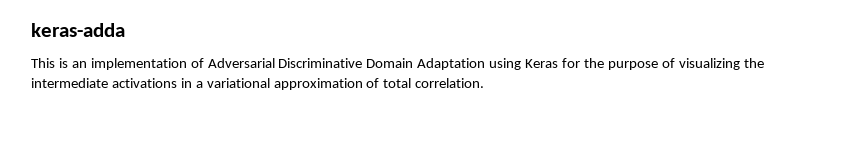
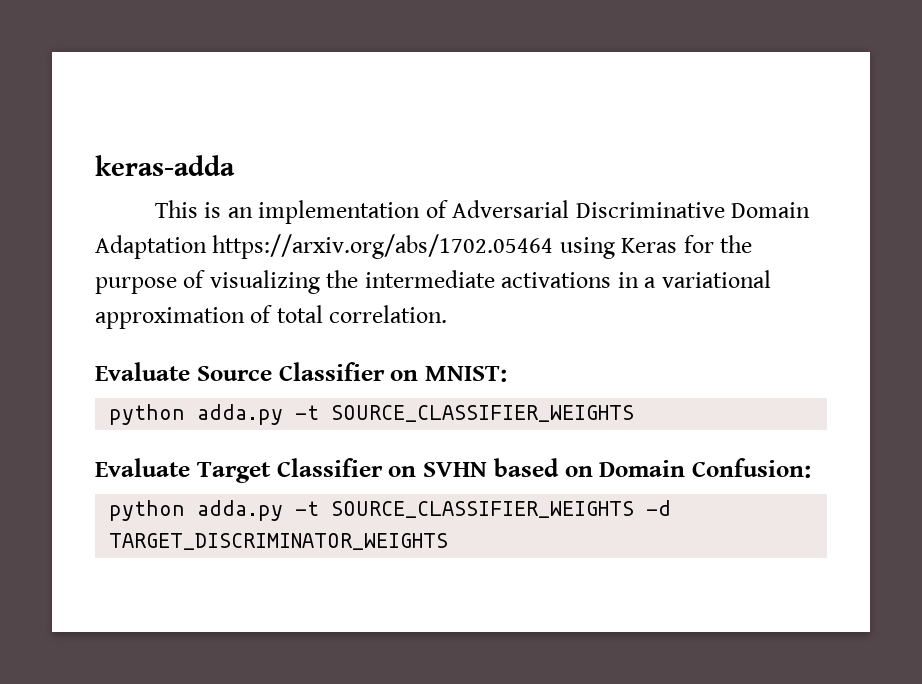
(486, 64) none -> [212,234,554,259] https://arxiv.org/abs/1702.05464
(485, 83) none -> [95,362,507,382] [109,404,635,425] [95,458,811,483] [109,500,672,521] [109,533,449,550] // Evaluate Source Classifier on MNIST: // python adda.py -t SOURCE_CLASSIFIER_WEIGHTS // Evaluate Target Classifier on SVHN based on Domain Confusion: // python adda.py -t SOURCE_CLASSIFIER_WEIGHTS -d TARGET_DISCRIMINATOR_WEIGHTS

